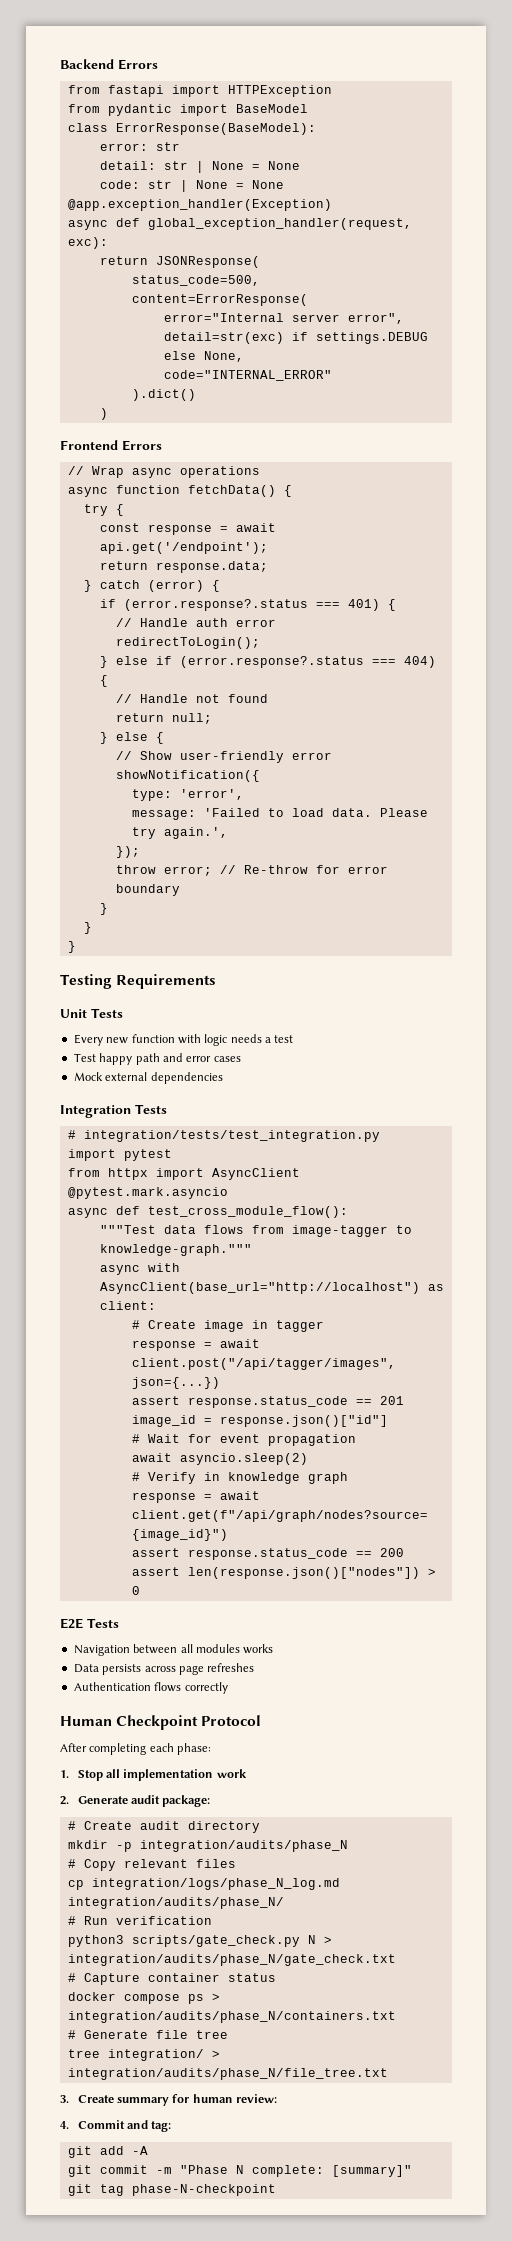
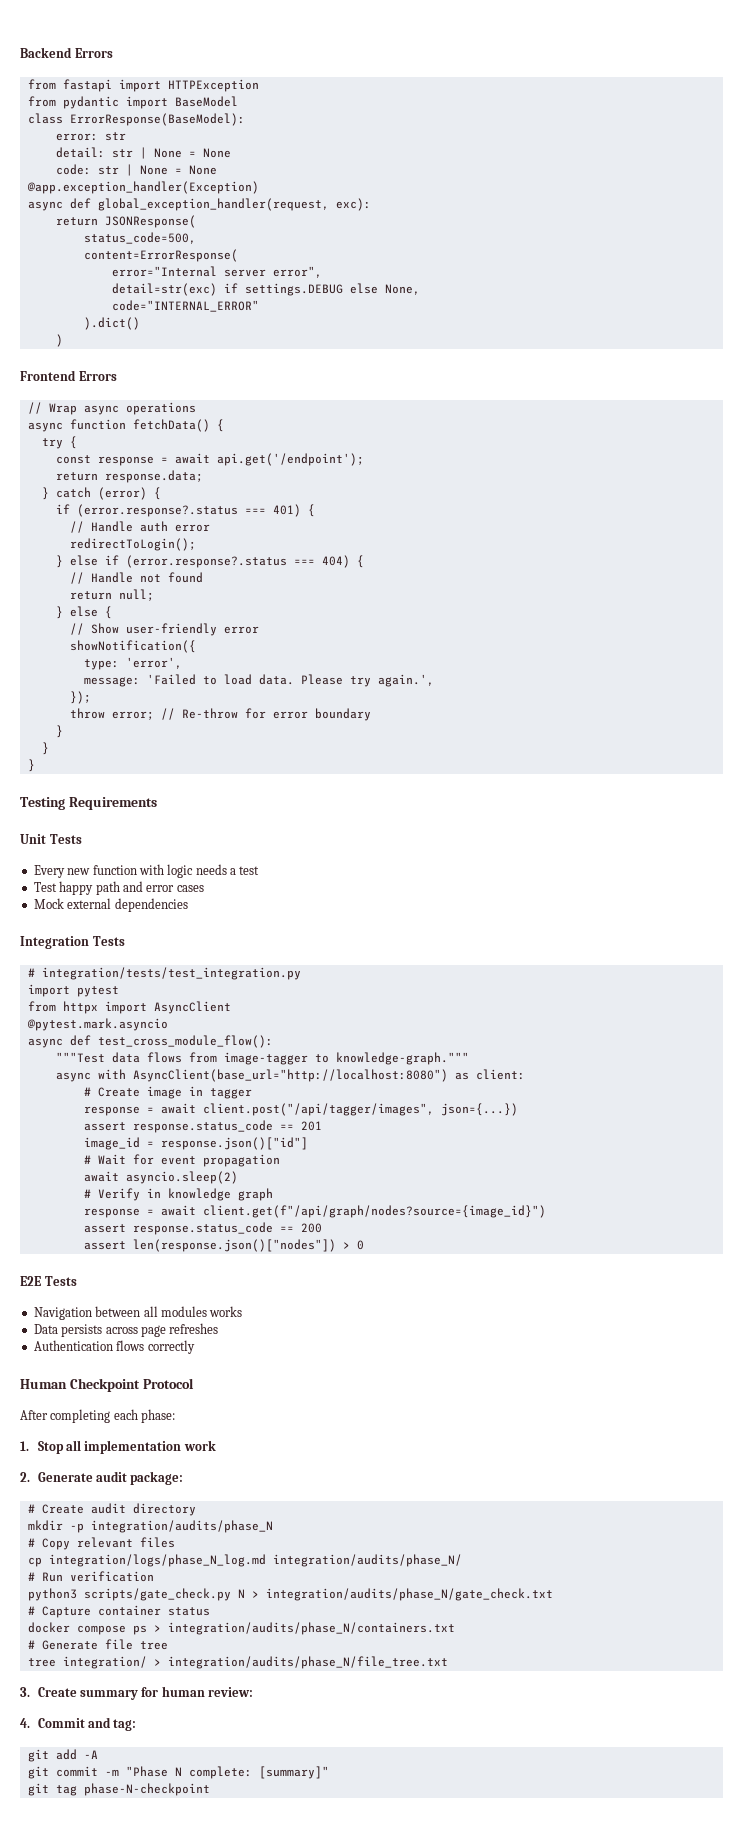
[99,1282,420,1294] AsyncClient(base_url="http://localhost") -> [132,1069,448,1082] AsyncClient(base_url="http://localhost:8080")

